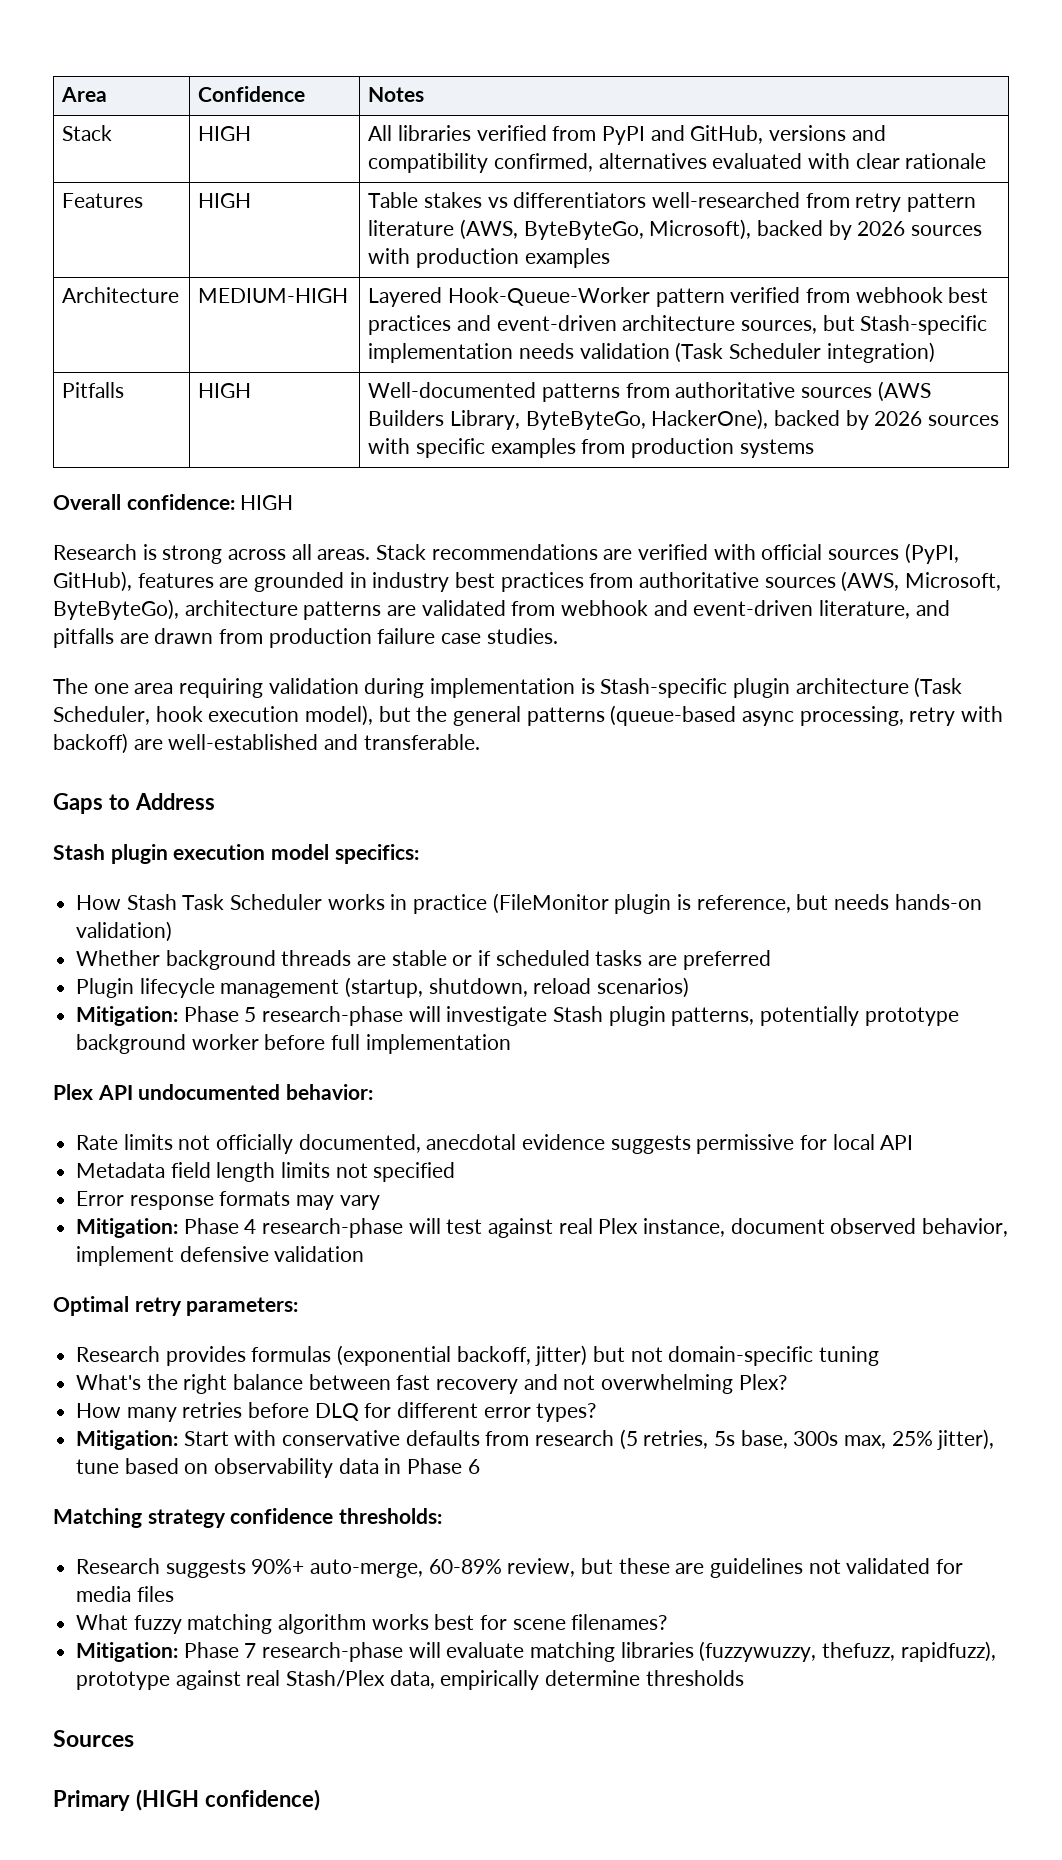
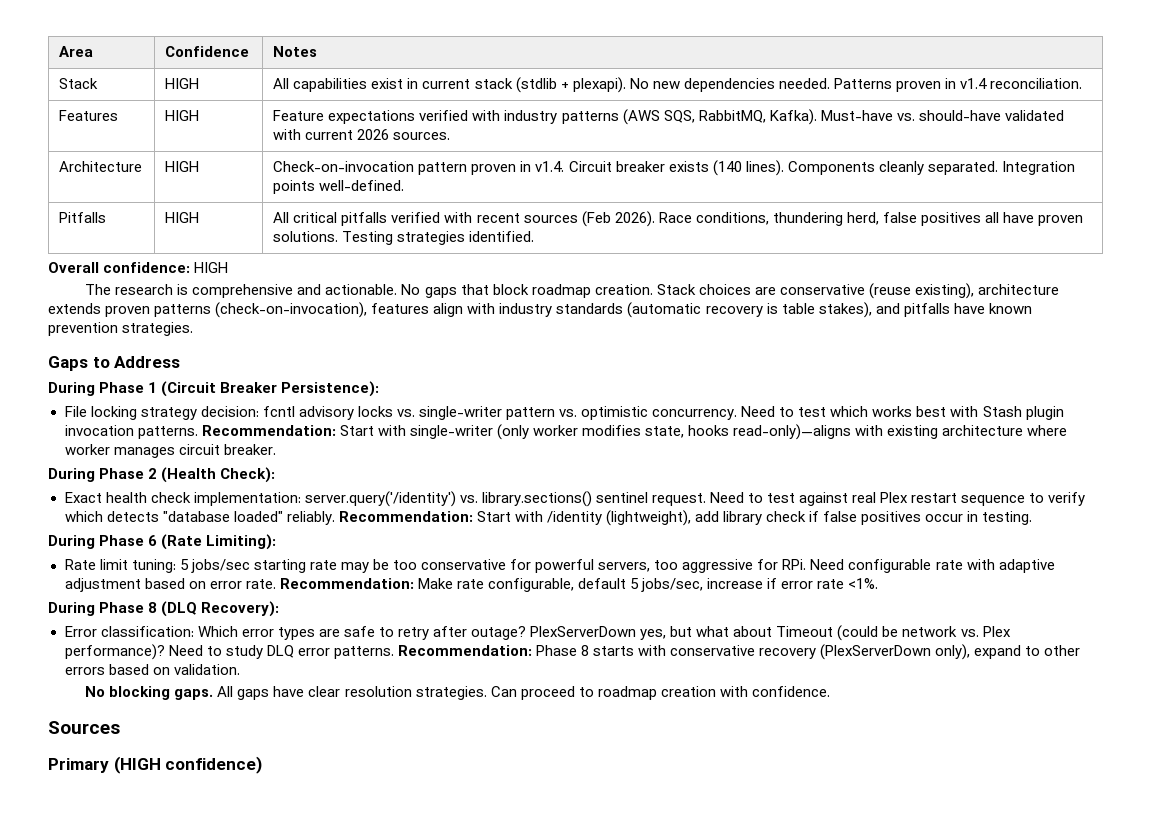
[397,125,886,145] [368,153,987,173] [62,193,144,208] [198,193,252,208] [368,192,976,212] [368,219,982,240] [368,248,610,268] [62,287,180,303] [198,288,349,303] [368,287,989,307] [368,315,988,335] [368,342,935,363] [62,382,125,398] [198,383,252,398] [368,381,931,402] [368,409,999,430] [368,438,814,458] [53,494,294,510] [53,543,959,564] [53,571,1002,592] [53,599,950,620] [53,628,558,648] [53,677,963,698] [53,705,1004,726] [53,733,480,754] [53,793,215,814] [53,844,419,864] [76,893,982,914] [76,921,173,942] [76,950,771,970] [76,977,690,998] [76,1006,959,1026] [76,1034,511,1054] [53,1084,374,1100] [76,1134,914,1154] [76,1162,456,1182] [76,1191,380,1210] [76,1218,1009,1238] [76,1246,365,1266] [53,1296,299,1316] [76,1345,880,1366] [76,1374,787,1394] [76,1402,597,1422] [76,1429,995,1450] [76,1458,480,1478] [53,1508,443,1528] [76,1558,964,1578] [76,1586,174,1602] [76,1614,668,1634] [76,1641,996,1662] [76,1670,744,1690] libraries verified from PyPI and GitHub, versions and compatibility confirmed, alternatives evaluated with clear rationale // Features | HIGH | Table stakes vs differentiators well-researched from retry pattern literature (AWS, ByteByteGo, Microsoft), backed by 2026 sources with production examples // Architecture | MEDIUM-HIGH | Layered Hook-Queue-Worker pattern verified from webhook best practices and event-driven architecture sources, but Stash-specific implementation needs validation (Task Scheduler integration) // Pitfalls | HIGH | Well-documented patterns from authoritative sources (AWS Builders Library, ByteByteGo, HackerOne), backed by 2026 sources with specific examples from production systems // Overall confidence: HIGH // Research is strong across all areas. Stack recommendations are verified with official sources (PyPI, GitHub), features are grounded in industry best practices from authoritative sources (AWS, Microsoft, ByteByteGo), architecture patterns are validated from webhook and event-driven literature, and pitfalls are drawn from production failure case studies. // The one area requiring validation during implementation is Stash-specific plugin architecture (Task Scheduler, hook execution model), but the general patterns (queue-based async processing, retry with backoff) are well-established and transferable. // Gaps to Address // Stash plugin execution model specifics: // How Stash Task Scheduler works in practice (FileMonitor plugin is reference, but needs hands-on validation) // Whether background threads are stable or if scheduled tasks are preferred // Plugin lifecycle management (startup, shutdown, reload scenarios) // Mitigation: Phase 5 research-phase will investigate Stash plugin patterns, potentially prototype background worker before full implementation // Plex API undocumented behavior: // Rate limits not officially documented, anecdotal evidence suggests permissive for local API // Metadata field length limits not specified // Error response formats may vary // Mitigation: Phase 4 research-phase will test against real Plex instance, document observed behavior, implement defensive validation // Optimal retry parameters: // Research provides formulas (exponential backoff, jitter) but not domain-specific tuning // What's the right balance between fast recovery and not overwhelming Plex? // How many retries before DLQ for different error types? // Mitigation: Start with conservative defaults from research (5 retries, 5s base, 300s max, 25% jitter), tune based on observability data in Phase 6 // Matching strategy confidence thresholds: // Research suggests 90%+ auto-merge, 60-89% review, but these are guidelines not validated for media files // What fuzzy matching algorithm works best for scene filenames? // Mitigation: Phase 7 research-phase will evaluate matching libraries (fuzzywuzzy, thefuzz, rapidfuzz), prototype against real Stash/Plex data, empirically determine thresholds -> [293,77,1083,93] [59,110,119,121] [165,110,200,121] [273,109,1064,125] [273,129,451,140] [59,161,143,172] [165,161,200,172] [273,160,1075,176] [273,180,405,194] [59,212,107,223] [165,212,200,223] [273,211,1084,227] [273,231,535,245] [48,262,229,273] [85,283,1060,299] [48,302,1032,318] [48,322,194,336] [48,356,181,371] [48,381,380,397] [64,406,1064,420] [64,424,1068,440] [64,444,276,458] [48,467,276,483] [64,491,1086,507] [64,510,1033,526] [48,534,277,550] [64,559,1055,573] [64,578,879,592] [48,601,280,617] [64,625,1011,641] [64,644,1081,660] [64,664,240,675] [85,686,830,700] capabilities exist in current stack (stdlib + plexapi). No new dependencies needed. Patterns proven in v1.4 reconciliation. // Features | HIGH | Feature expectations verified with industry patterns (AWS SQS, RabbitMQ, Kafka). Must-have vs. should-have validated with current 2026 sources. // Architecture | HIGH | Check-on-invocation pattern proven in v1.4. Circuit breaker exists (140 lines). Components cleanly separated. Integration points well-defined. // Pitfalls | HIGH | All critical pitfalls verified with recent sources (Feb 2026). Race conditions, thundering herd, false positives all have proven solutions. Testing strategies identified. // Overall confidence: HIGH // The research is comprehensive and actionable. No gaps that block roadmap creation. Stack choices are conservative (reuse existing), architecture extends proven patterns (check-on-invocation), features align with industry standards (automatic recovery is table stakes), and pitfalls have known prevention strategies. // Gaps to Address // During Phase 1 (Circuit Breaker Persistence): // File locking strategy decision: fcntl advisory locks vs. single-writer pattern vs. optimistic concurrency. Need to test which works best with Stash plugin invocation patterns. Recommendation: Start with single-writer (only worker modifies state, hooks read-only)—aligns with existing architecture where worker manages circuit breaker. // During Phase 2 (Health Check): // Exact health check implementation: server.query('/identity') vs. library.sections() sentinel request. Need to test against real Plex restart sequence to verify which detects "database loaded" reliably. Recommendation: Start with /identity (lightweight), add library check if false positives occur in testing. // During Phase 6 (Rate Limiting): // Rate limit tuning: 5 jobs/sec starting rate may be too conservative for powerful servers, too aggressive for RPi. Need configurable rate with adaptive adjustment based on error rate. Recommendation: Make rate configurable, default 5 jobs/sec, increase if error rate <1%. // During Phase 8 (DLQ Recovery): // Error classification: Which error types are safe to retry after outage? PlexServerDown yes, but what about Timeout (could be network vs. Plex performance)? Need to study DLQ error patterns. Recommendation: Phase 8 starts with conservative recovery (PlexServerDown only), expand to other errors based on validation. // No blocking gaps. All gaps have clear resolution strategies. Can proceed to roadmap creation with confidence.

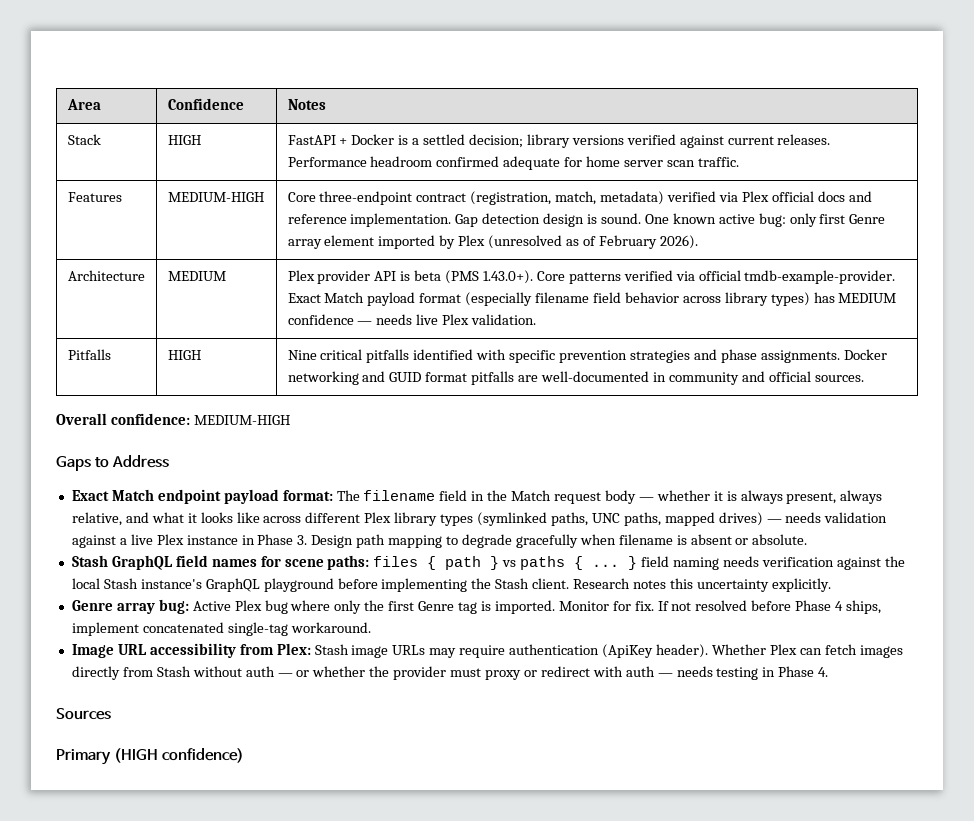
[273,77,1083,93] [59,110,119,121] [165,110,200,121] [273,109,1064,125] [273,129,451,140] [59,161,143,172] [165,161,200,172] [273,160,1075,176] [273,180,405,194] All capabilities exist in current stack (stdlib + plexapi). No new dependencies needed. Patterns proven in v1.4 reconciliation. // Features | HIGH | Feature expectations verified with industry patterns (AWS SQS, RabbitMQ, Kafka). Must-have vs. should-have validated with current 2026 sources. // Architecture | HIGH | Check-on-invocation pattern proven in v1.4. Circuit breaker exists (140 lines). Components cleanly separated. Integration points well-defined. -> [287,134,831,148] [287,156,739,170] [67,192,122,202] [167,192,264,202] [287,191,872,205] [287,213,886,227] [287,235,698,249] [67,270,145,281] [167,271,226,281] [287,270,896,284] [287,292,897,306] [287,314,537,325] FastAPI + Docker is a settled decision; library versions verified against current releases. Performance headroom confirmed adequate for home server scan traffic. // Features | MEDIUM-HIGH | Core three-endpoint contract (registration, match, metadata) verified via Plex official docs and reference implementation. Gap detection design is sound. One known active bug: only first Genre array element imported by Plex (unresolved as of February 2026). // Architecture | MEDIUM | Plex provider API is beta (PMS 1.43.0+). Core patterns verified via official tmdb-example-provider. Exact Match payload format (especially filename field behavior across library types) has MEDIUM confidence — needs live Plex validation.
[273,212,290,223] All -> [287,350,317,360] Nine
[391,211,1084,227] [273,231,535,245] [48,262,229,273] [85,283,1060,299] [48,302,1032,318] [48,322,194,336] [48,356,181,371] [48,381,380,397] [64,406,1064,420] [64,424,1068,440] [64,444,276,458] [48,467,276,483] [64,491,1086,507] [64,510,1033,526] [48,534,277,550] [64,559,1055,573] [64,578,879,592] [48,601,280,617] [64,625,1011,641] [64,644,1081,660] [64,664,240,675] [85,686,830,700] verified with recent sources (Feb 2026). Race conditions, thundering herd, false positives all have proven solutions. Testing strategies identified. // Overall confidence: HIGH // The research is comprehensive and actionable. No gaps that block roadmap creation. Stack choices are conservative (reuse existing), architecture extends proven patterns (check-on-invocation), features align with industry standards (automatic recovery is table stakes), and pitfalls have known prevention strategies. // Gaps to Address // During Phase 1 (Circuit Breaker Persistence): // File locking strategy decision: fcntl advisory locks vs. single-writer pattern vs. optimistic concurrency. Need to test which works best with Stash plugin invocation patterns. Recommendation: Start with single-writer (only worker modifies state, hooks read-only)—aligns with existing architecture where worker manages circuit breaker. // During Phase 2 (Health Check): // Exact health check implementation: server.query('/identity') vs. library.sections() sentinel request. Need to test against real Plex restart sequence to verify which detects "database loaded" reliably. Recommendation: Start with /identity (lightweight), add library check if false positives occur in testing. // During Phase 6 (Rate Limiting): // Rate limit tuning: 5 jobs/sec starting rate may be too conservative for powerful servers, too aggressive for RPi. Need configurable rate with adaptive adjustment based on error rate. Recommendation: Make rate configurable, default 5 jobs/sec, increase if error rate <1%. // During Phase 8 (DLQ Recovery): // Error classification: Which error types are safe to retry after outage? PlexServerDown yes, but what about Timeout (could be network vs. Plex performance)? Need to study DLQ error patterns. Recommendation: Phase 8 starts with conservative recovery (PlexServerDown only), expand to other errors based on validation. // No blocking gaps. All gaps have clear resolution strategies. Can proceed to roadmap creation with confidence. -> [413,349,887,363] [287,371,864,385] [56,413,290,425] [56,455,169,471] [71,489,883,504] [71,512,888,526] [71,534,808,548] [71,555,905,570] [71,578,831,592] [71,599,881,614] [71,622,371,636] [71,643,903,658] [71,666,829,680] identified with specific prevention strategies and phase assignments. Docker networking and GUID format pitfalls are well-documented in community and official sources. // Overall confidence: MEDIUM-HIGH // Gaps to Address // Exact Match endpoint payload format: The filename field in the Match request body — whether it is always present, always relative, and what it looks like across different Plex library types (symlinked paths, UNC paths, mapped drives) — needs validation against a live Plex instance in Phase 3. Design path mapping to degrade gracefully when filename is absent or absolute. // Stash GraphQL field names for scene paths: files { path } vs paths { ... } field naming needs verification against the local Stash instance's GraphQL playground before implementing the Stash client. Research notes this uncertainty explicitly. // Genre array bug: Active Plex bug where only the first Genre tag is imported. Monitor for fix. If not resolved before Phase 4 ships, implement concatenated single-tag workaround. // Image URL accessibility from Plex: Stash image URLs may require authentication (ApiKey header). Whether Plex can fetch images directly from Stash without auth — or whether the provider must proxy or redirect with auth — needs testing in Phase 4.

